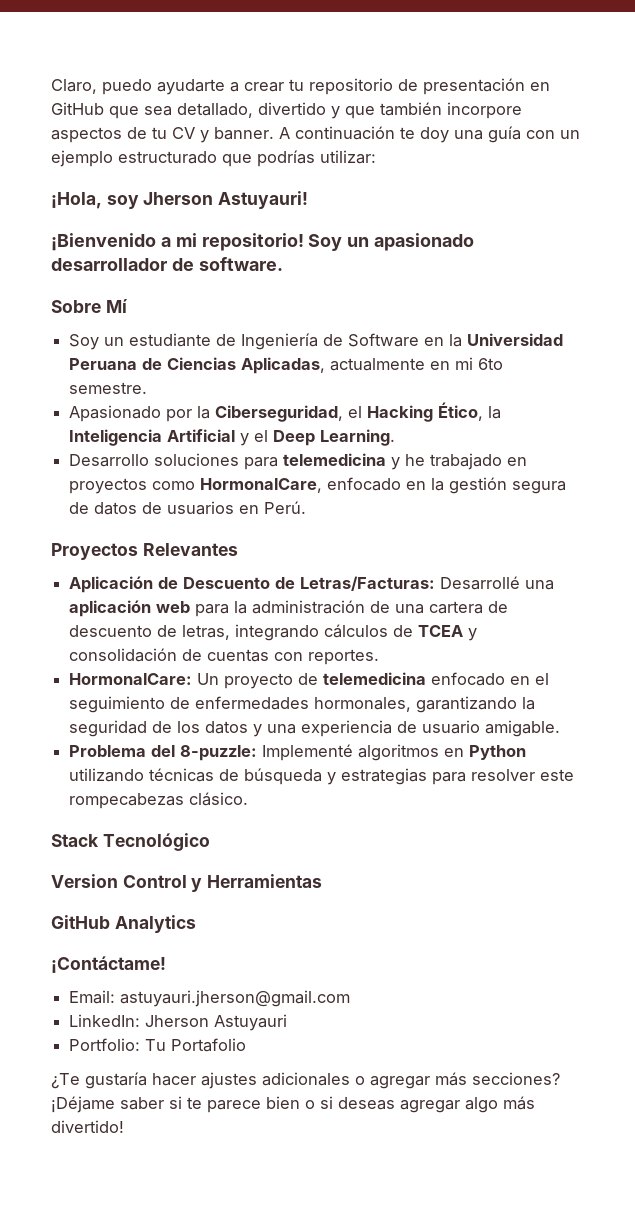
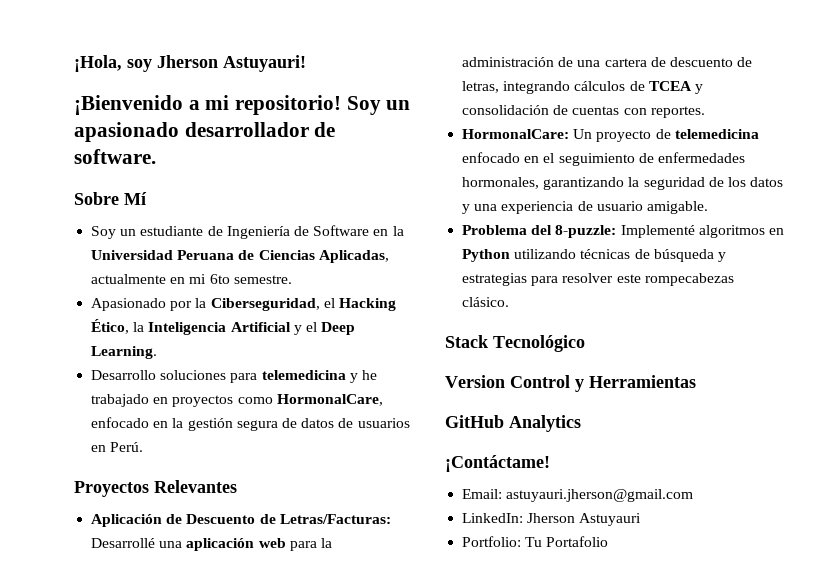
[51,78,550,95] [51,102,522,119] [51,126,580,143] [51,150,376,167] Claro, puedo ayudarte a crear tu repositorio de presentación en GitHub que sea detallado, divertido y que también incorpore aspectos de tu CV y banner. A continuación te doy una guía con un ejemplo estructurado que podrías utilizar: // -> (74, 63) none
[51,1072,560,1089] [51,1096,535,1113] [51,1120,124,1133] // ¿Te gustaría hacer ajustes adicionales o agregar más secciones? ¡Déjame saber si te parece bien o si deseas agregar algo más divertido! -> (609, 541) none

